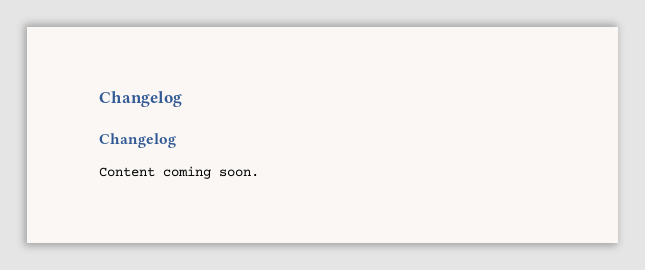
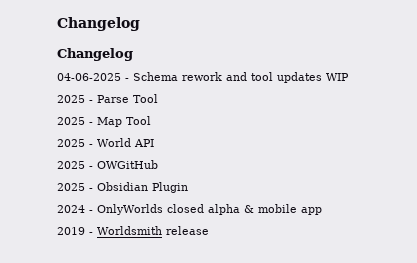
[99,166,259,179] Content coming soon. -> [57,72,349,83] [57,94,158,103] [57,116,151,127] [57,138,154,147] [57,160,158,169] [57,182,188,193] [57,204,322,215] [57,226,209,235] 04-06-2025 - Schema rework and tool updates WIP // 2025 - Parse Tool // 2025 - Map Tool // 2025 - World API // 2025 - OWGitHub // 2025 - Obsidian Plugin // 2024 - OnlyWorlds closed alpha & mobile app // 2019 - Worldsmith release

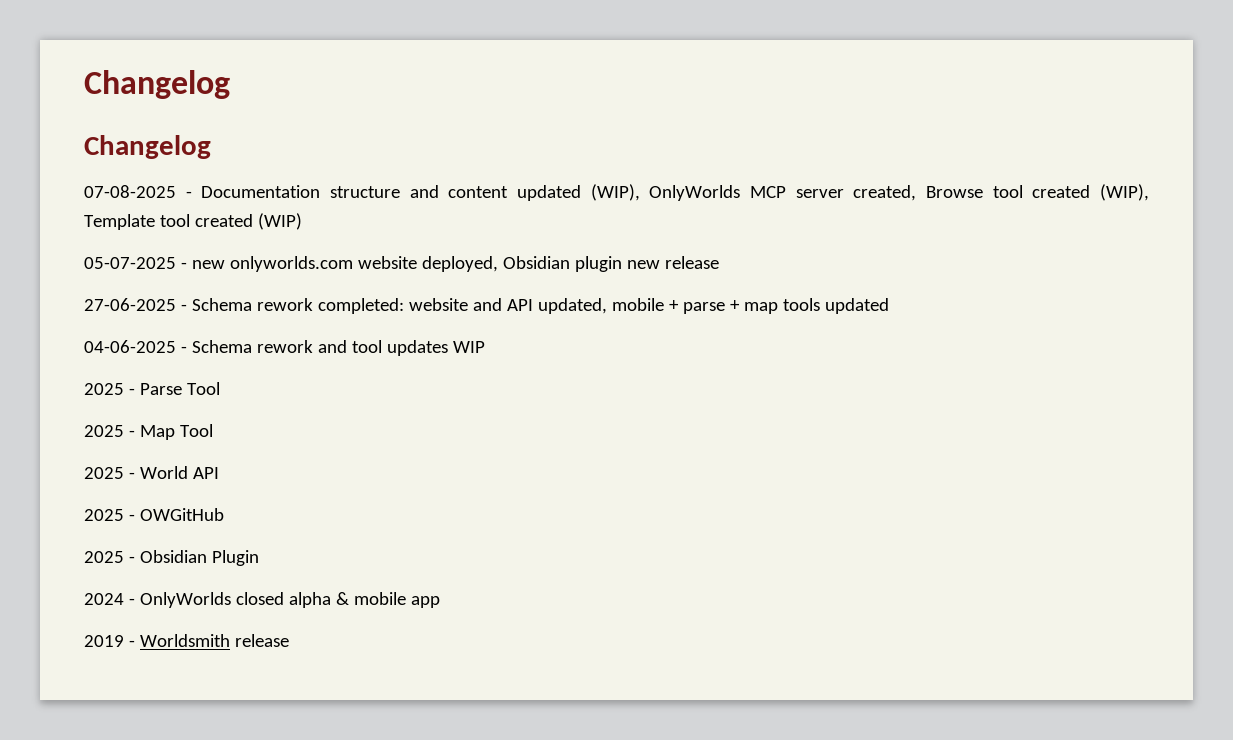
(133, 54) none -> [84,184,1149,201] [84,213,302,230] [84,256,719,272] [84,298,889,314] // 07-08-2025 - Documentation structure and content updated (WIP), OnlyWorlds MCP server created, Browse tool created (WIP), Template tool created (WIP) // 05-07-2025 - new onlyworlds.com website deployed, Obsidian plugin new release // 27-06-2025 - Schema rework completed: website and API updated, mobile + parse + map tools updated

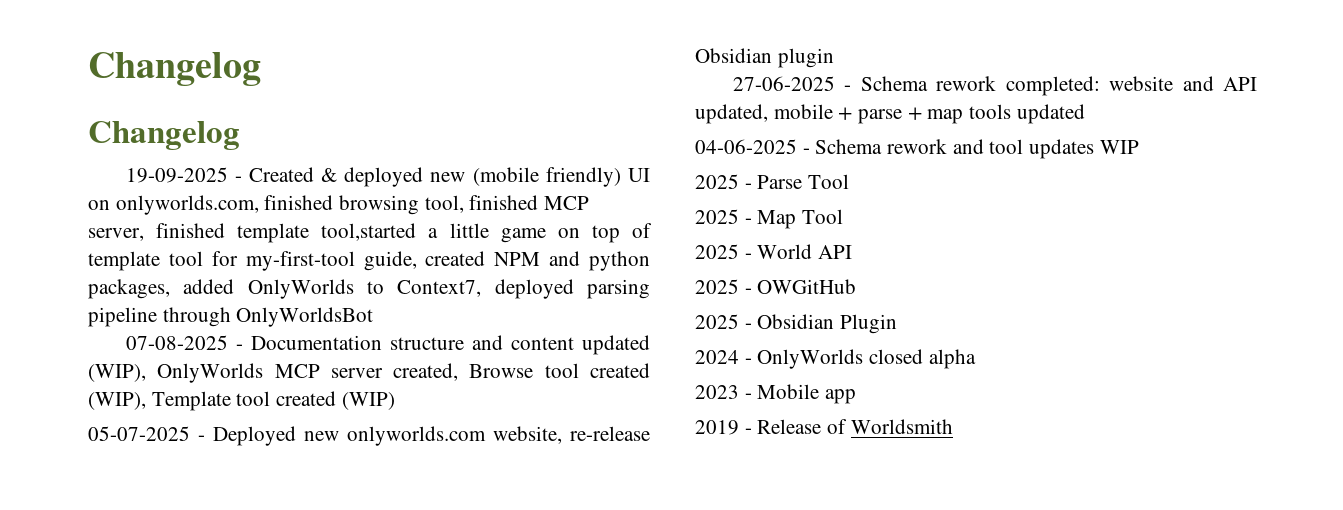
(211, 147) none -> [125,167,650,187] [88,195,590,215] [88,223,652,243] [88,251,650,271] [88,279,650,299] [88,307,374,327] // 19-09-2025 - Created & deployed new (mobile friendly) UI on onlyworlds.com, finished browsing tool, finished MCP server, finished template tool,started a little game on top of template tool for my-first-tool guide, created NPM and python packages, added OnlyWorlds to Context7, deployed parsing pipeline through OnlyWorldsBot
(187, 265) none -> [213,426,296,446] Deployed
[357,256,498,272] website deployed, -> [493,426,650,444] website, re-release
[626,256,719,269] new release -> (834, 58) none
[335,592,406,605] & mobile -> [695,384,820,399] // 2023 - Mobile
[139,634,289,647] Worldsmith release -> [757,419,953,434] Release of Worldsmith

